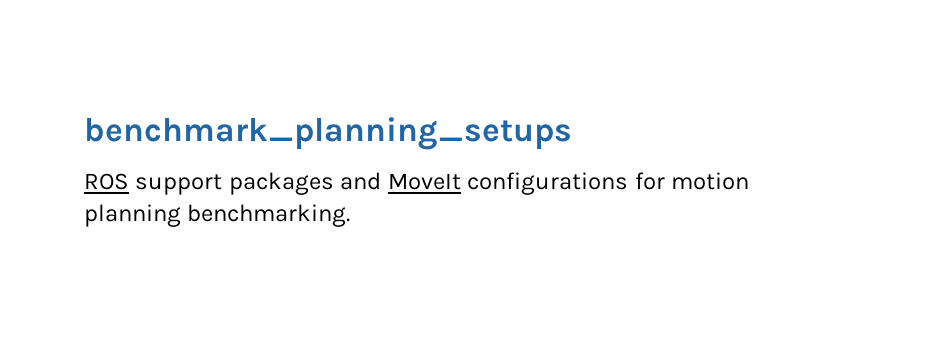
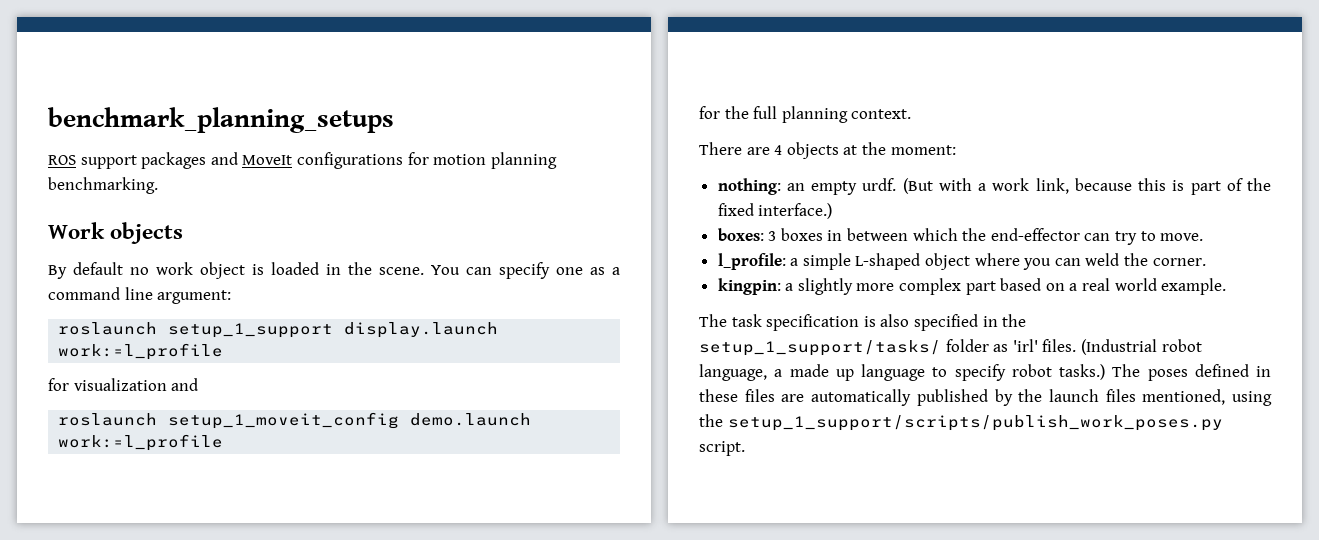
(351, 215) none -> [48,222,184,244] [48,262,620,279] [48,287,232,304] [58,322,499,338] [58,343,224,360] [48,378,199,391] [58,412,532,429] [58,434,224,451] [699,106,912,123] [699,142,956,159] [717,178,1271,195] [717,203,833,219] [717,228,1204,245] [717,253,1206,270] [717,278,1227,295] [699,314,1027,331] [699,339,1202,356] [699,364,1271,381] [699,389,1272,406] [699,414,1223,431] [699,441,745,456] // Work objects // By default no work object is loaded in the scene. You can specify one as a command line argument: // roslaunch setup_1_support display.launch work:=l_profile // for visualization and // roslaunch setup_1_moveit_config demo.launch work:=l_profile // for the full planning context. // There are 4 objects at the moment: // nothing: an empty urdf. (But with a work link, because this is part of the fixed interface.) // boxes: 3 boxes in between which the end-effector can try to move. // l_profile: a simple L-shaped object where you can weld the corner. // kingpin: a slightly more complex part based on a real world example. // The task specification is also specified in the setup_1_support/tasks/ folder as 'irl' files. (Industrial robot language, a made up language to specify robot tasks.) The poses defined in these files are automatically published by the launch files mentioned, using the setup_1_support/scripts/publish_work_poses.py script.

